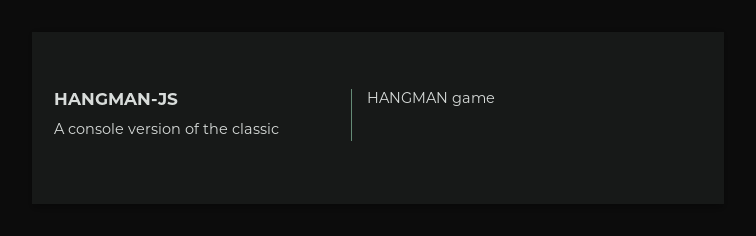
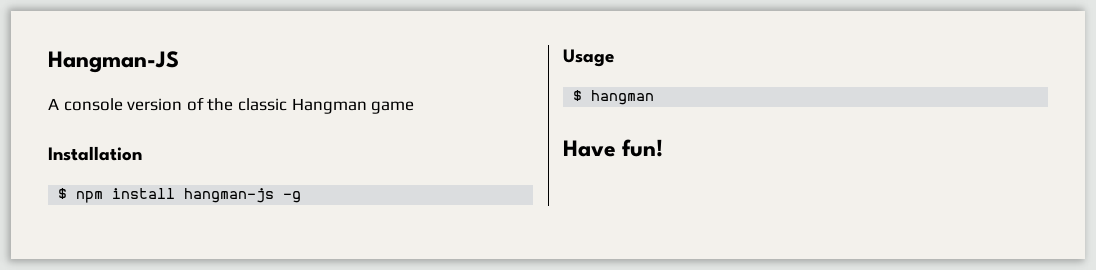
[54,93,178,105] HANGMAN-JS -> [48,51,179,73] Hangman-JS
[367,92,448,103] HANGMAN -> [291,98,367,114] Hangman
(495, 100) none -> [48,146,142,161] [58,188,302,203] [563,49,614,67] [573,90,655,105] [563,139,664,157] // Installation // $ npm install hangman-js -g // Usage // $ hangman // Have fun!

